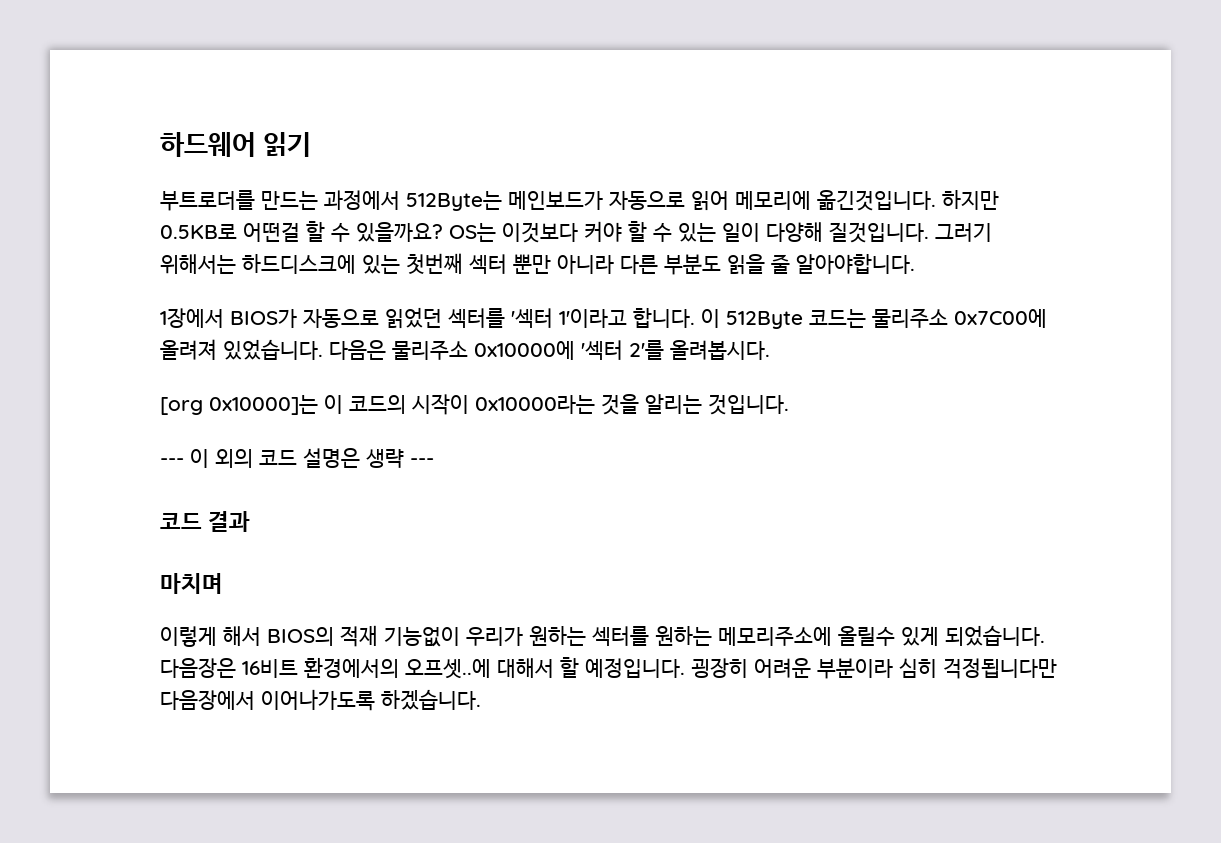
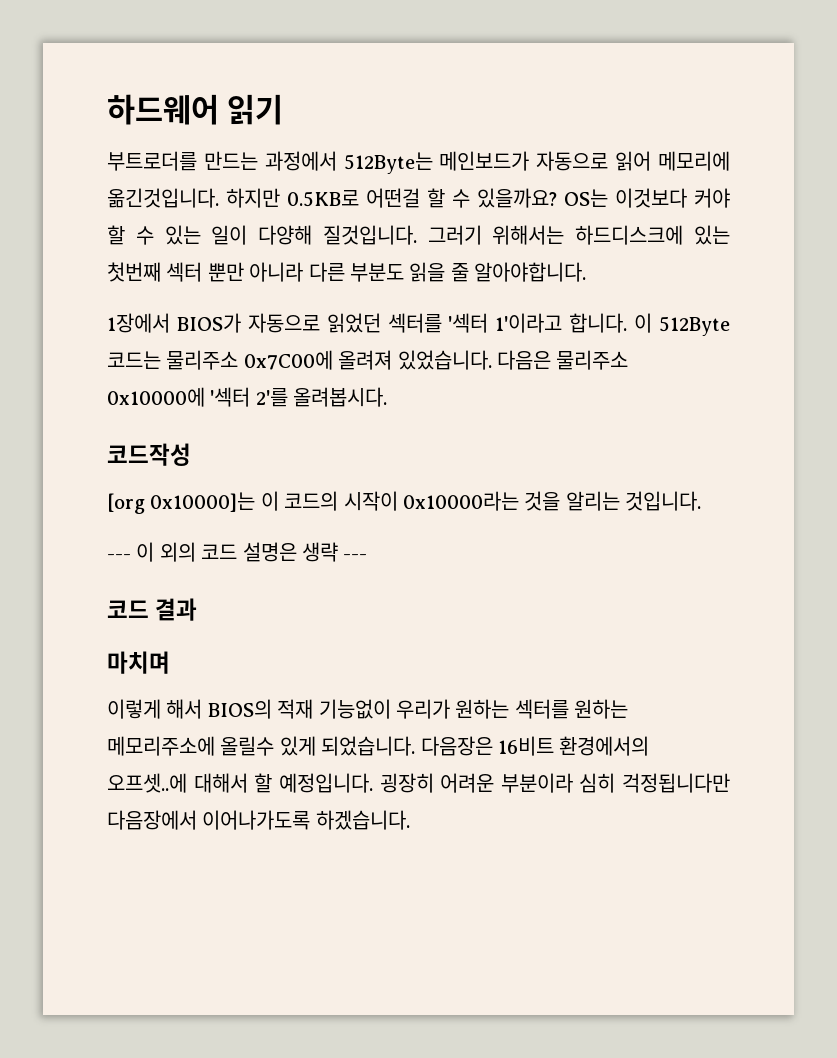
(770, 350) none -> [107,443,191,466] // 코드작성

